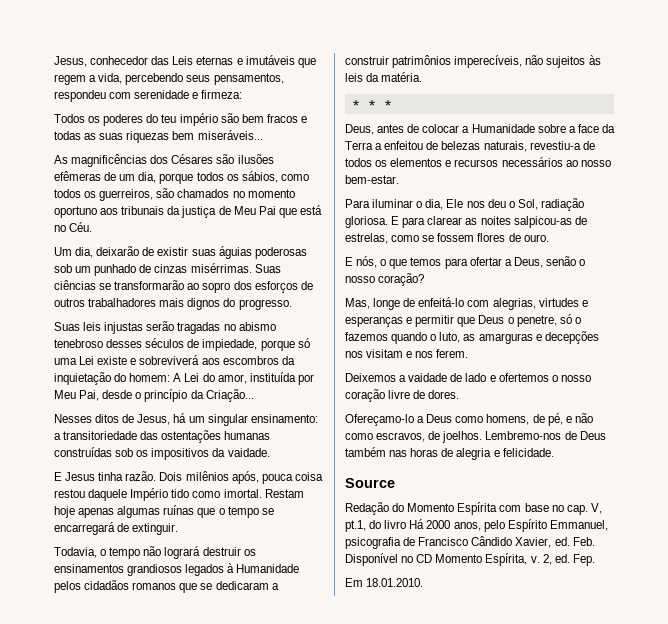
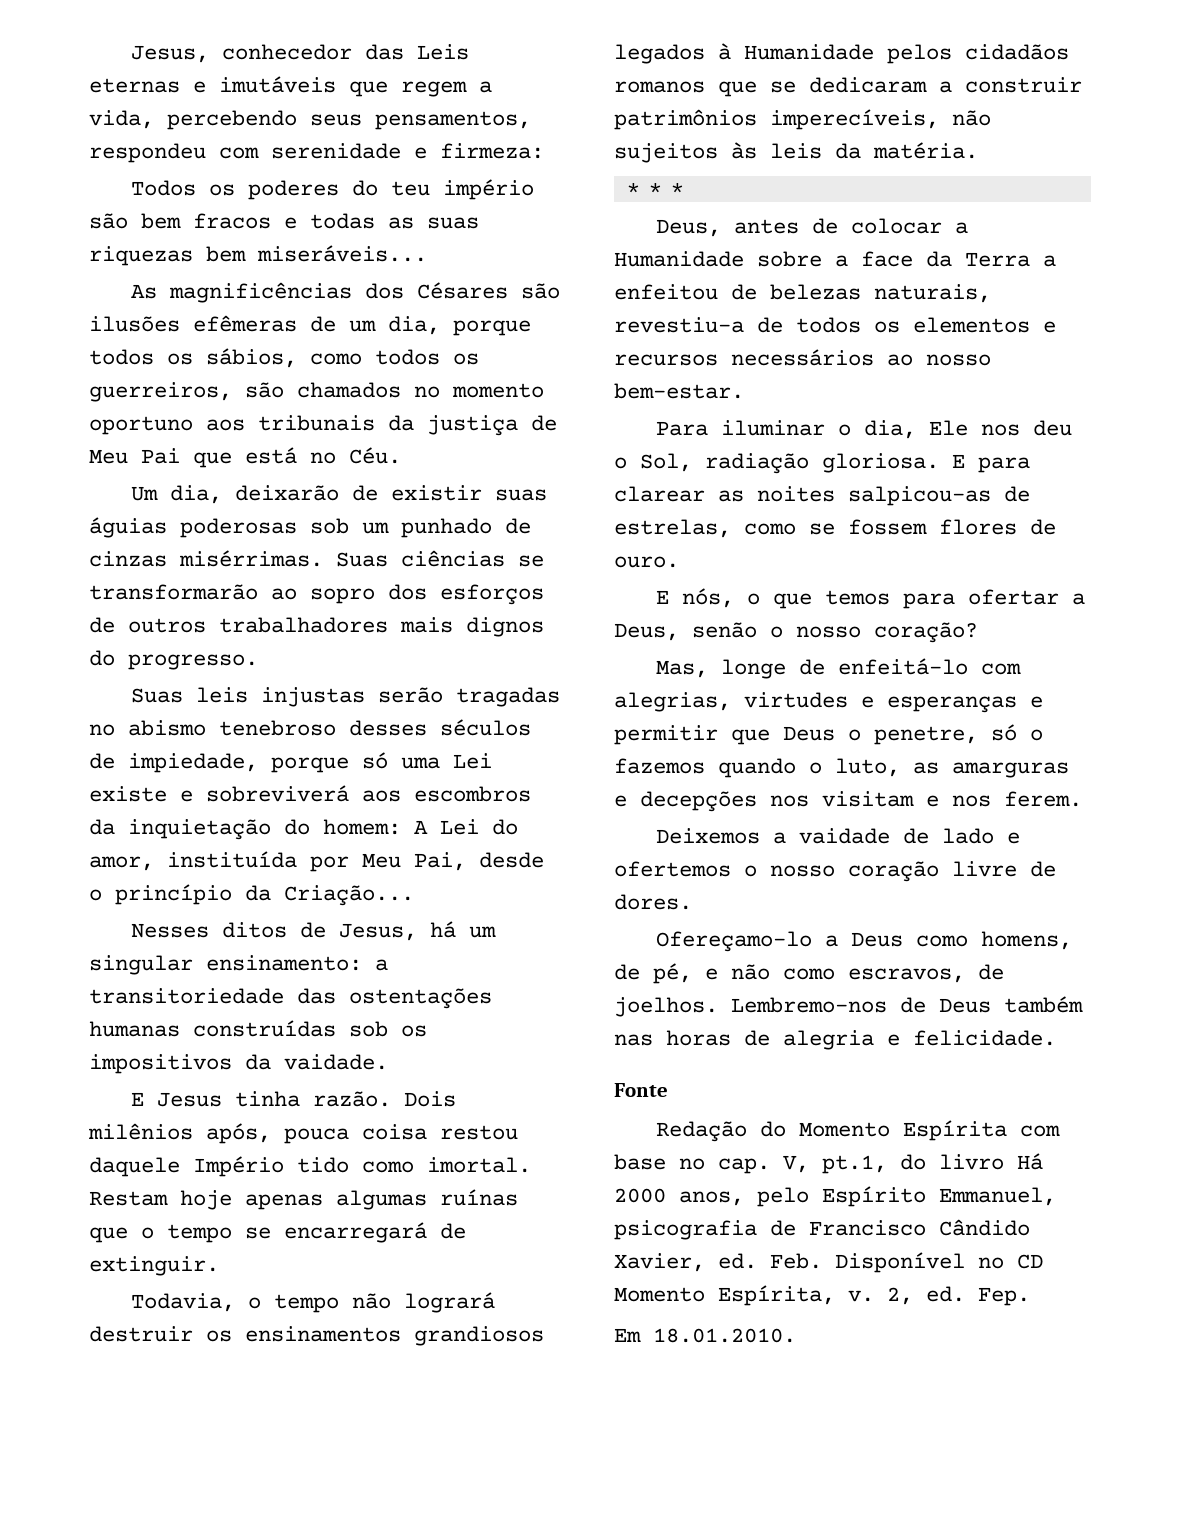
[345,478,395,488] Source -> [614,1083,668,1097] Fonte

